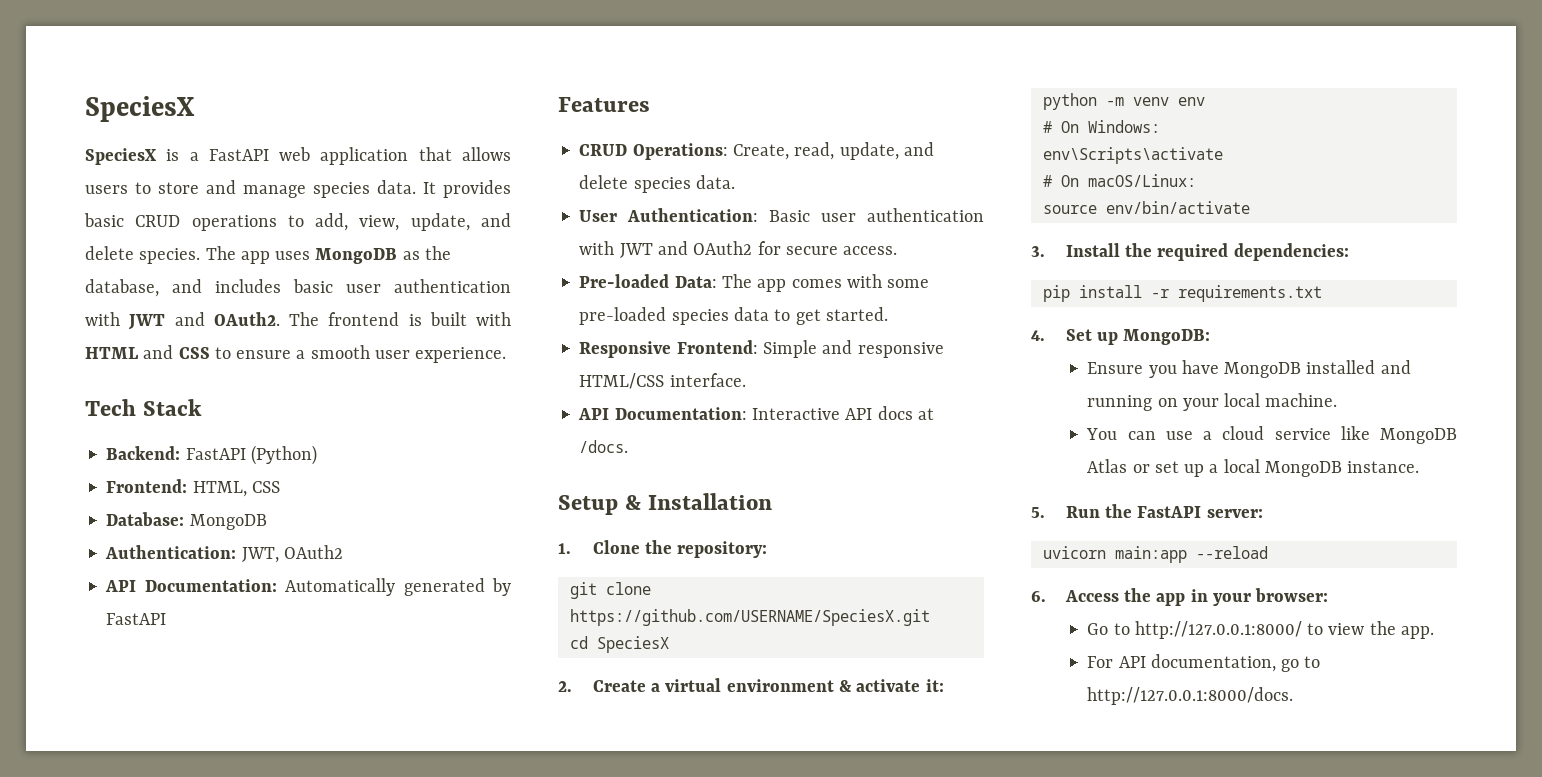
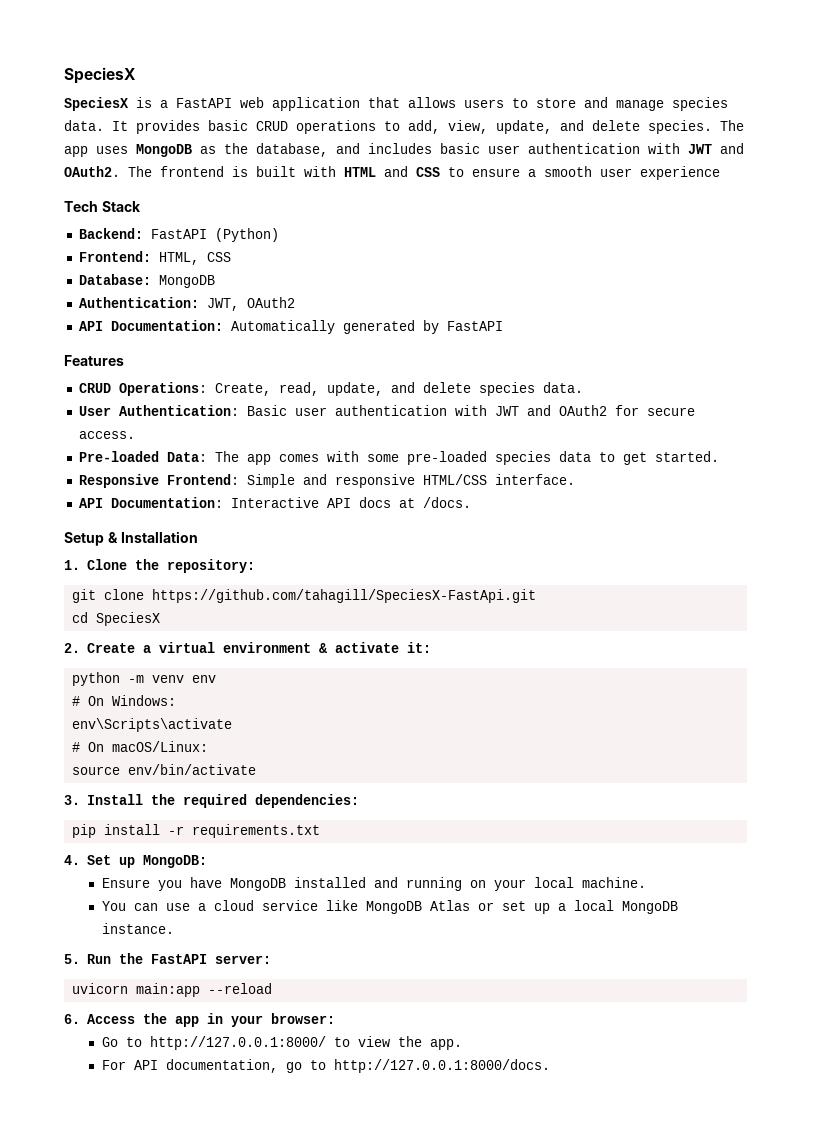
[415,347,507,363] experience. -> [640,166,720,180] experience
[569,609,930,626] https://github.com/USERNAME/SpeciesX.git -> [152,589,537,603] https://github.com/tahagill/SpeciesX-FastApi.git

